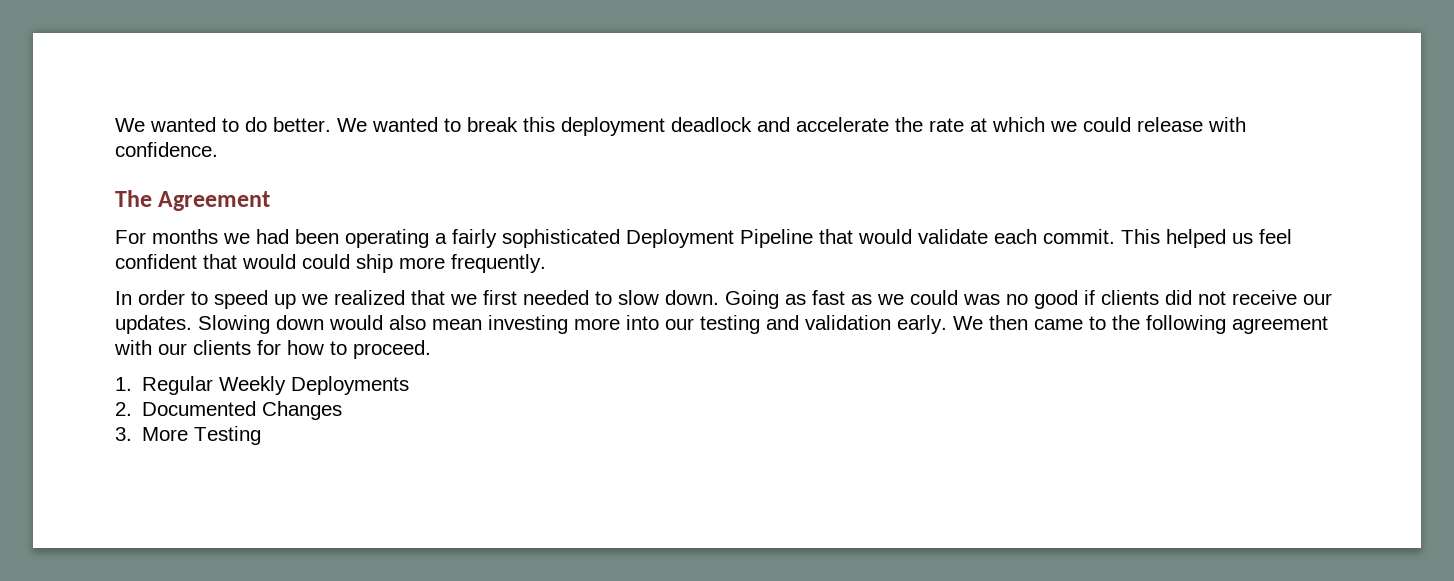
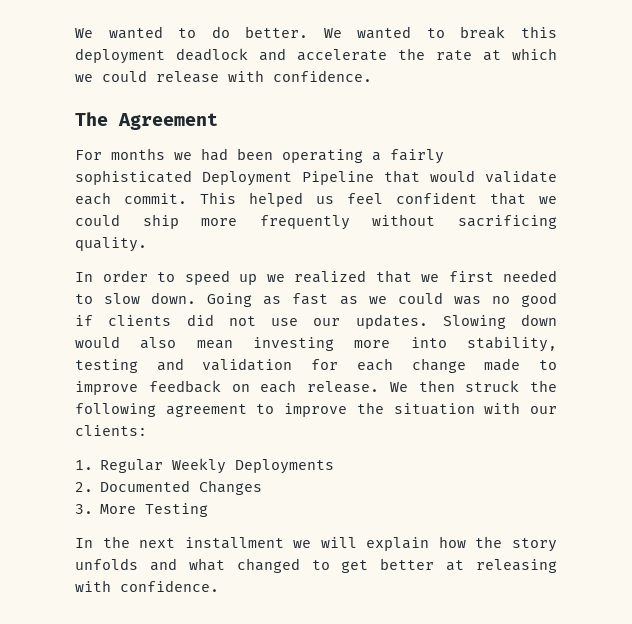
[242,254,296,269] would -> [539,196,557,204] we
[451,254,546,273] frequently. -> [259,214,557,230] [75,237,147,252] frequently without sacrificing quality.
[1232,290,1297,305] receive -> [271,318,298,326] use
[665,318,694,330] our -> [466,336,557,352] stability,
[897,315,1328,334] [114,340,431,359] early. We then came to the following agreement with our clients for how to proceed. -> [311,358,557,373] [75,380,557,395] [75,402,557,417] [75,425,147,436] for each change made to improve feedback on each release. We then struck the following agreement to improve the situation with our clients:
(262, 435) none -> [75,536,557,552] [75,558,557,573] [75,580,219,592] // In the next installment we will explain how the story unfolds and what changed to get better at releasing with confidence.

